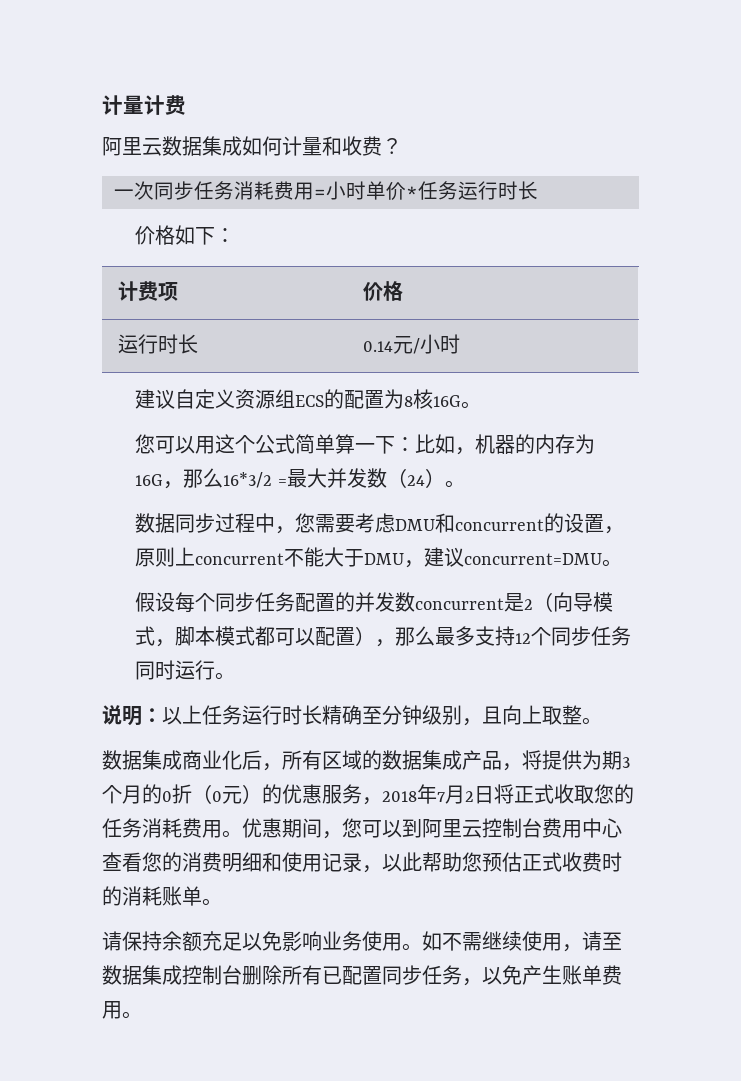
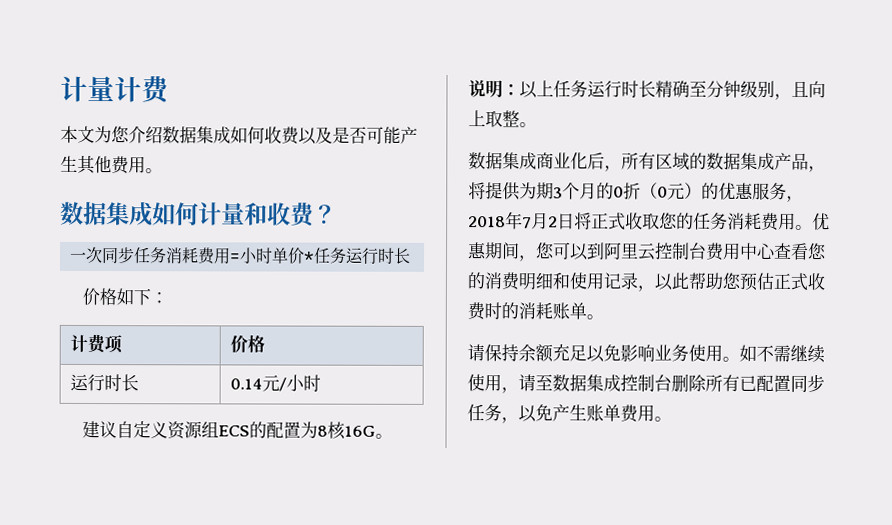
[102,136,162,156] 阿里云 -> [60,125,418,145] [60,154,163,175] 本文为您介绍数据集成如何收费以及是否可能产生其他费用。 //
[135,434,596,455] [135,468,465,489] [135,513,625,534] [135,547,623,568] [135,592,614,613] [135,626,632,647] [135,660,236,680] // 您可以用这个公式简单算一下：比如，机器的内存为16G，那么16*3/2 =最大并发数（24）。 // 数据同步过程中，您需要考虑DMU和concurrent的设置，原则上concurrent不能大于DMU，建议concurrent=DMU。 // 假设每个同步任务配置的并发数concurrent是2（向导模式，脚本模式都可以配置），那么最多支持12个同步任务同时运行。 -> (394, 436) none

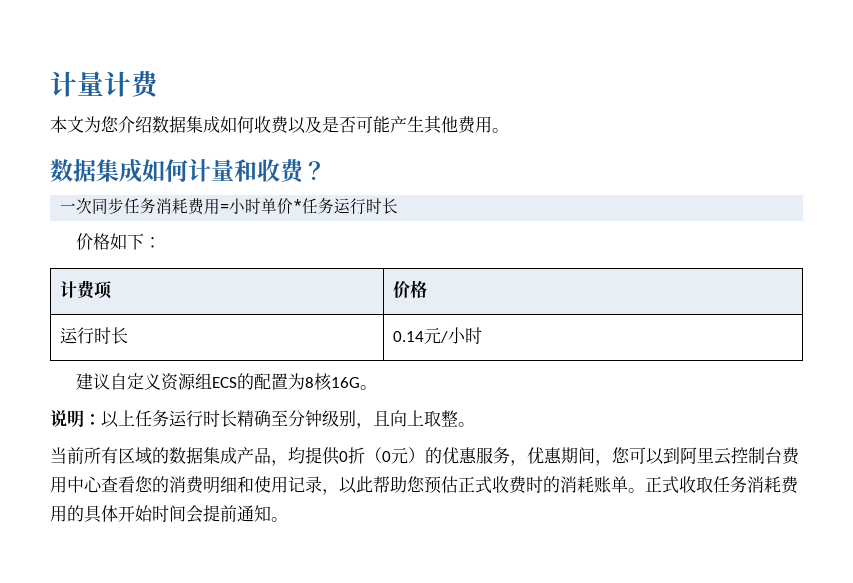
[468,152,622,172] 数据集成商业化后， -> [50,447,84,464] 当前
[468,182,614,201] 将提供为期3个月的 -> [288,447,340,465] 均提供
[468,211,813,231] 2018年7月2日将正式收取您的任务消耗费用。 -> (527, 463) none
[467,343,825,364] [467,373,825,394] [467,404,655,424] // 请保持余额充足以免影响业务使用。如不需继续使用，请至数据集成控制台删除所有已配置同步任务，以免产生账单费用 -> [645,476,799,494] [50,505,271,523] 正式收取任务消耗费用的具体开始时间会提前通知

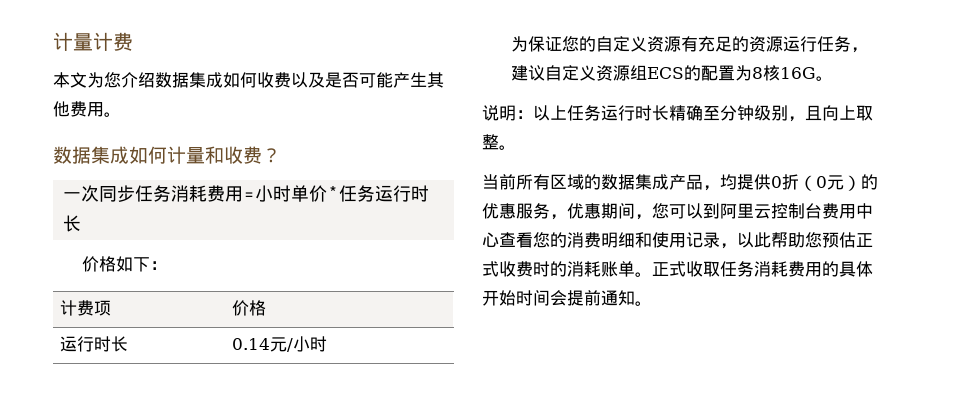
(482, 335) none -> [511,36,869,53] 为保证您的自定义资源有充足的资源运行任务，

